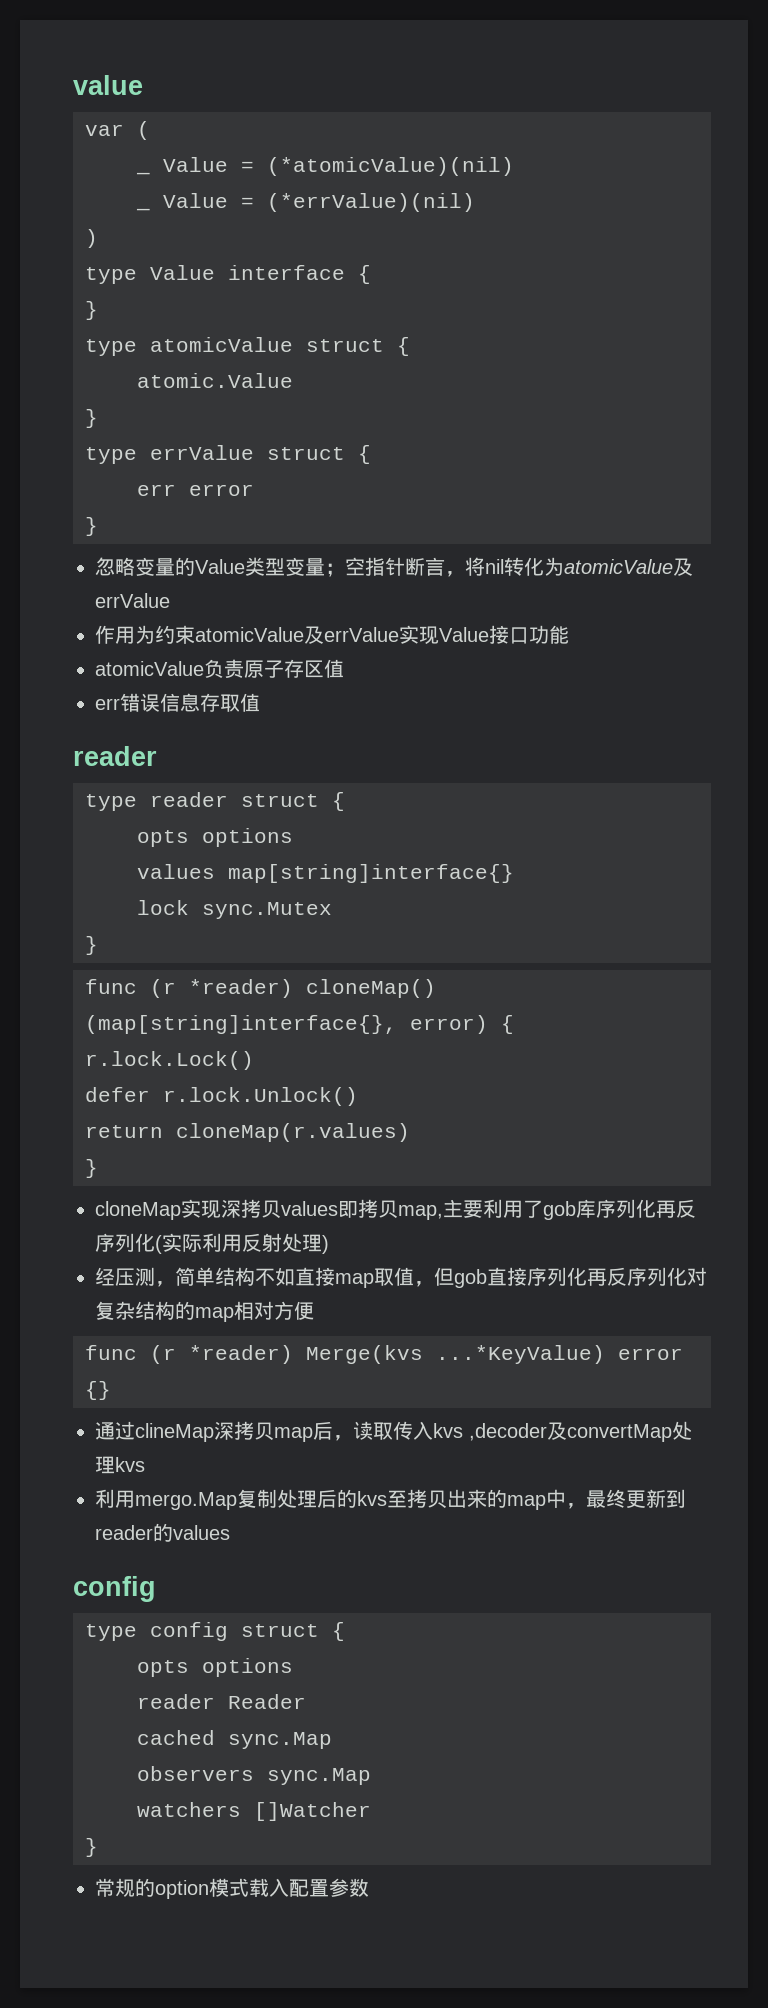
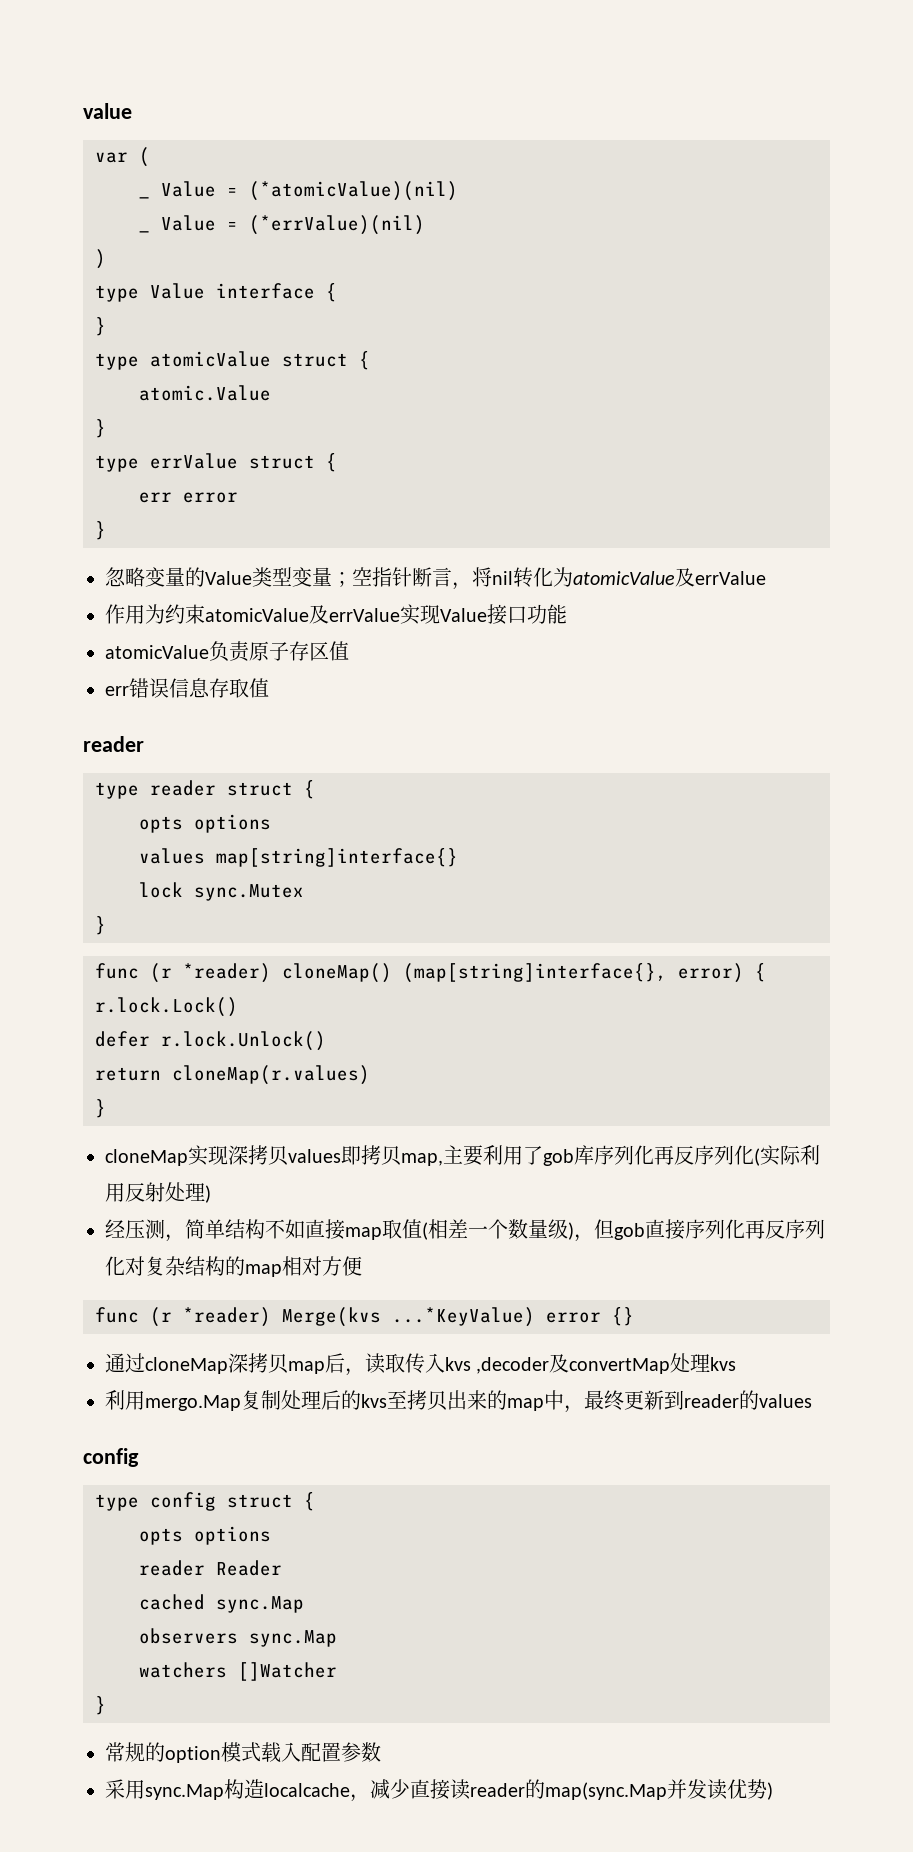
(414, 1276) none -> [422,1219,574,1240] (相差一个数量级)
[135,1423,214,1442] clineMap -> [145,1357,228,1374] cloneMap
(369, 1887) none -> [105,1779,773,1802] // 采用sync.Map构造localcache，减少直接读reader的map(sync.Map并发读优势)

